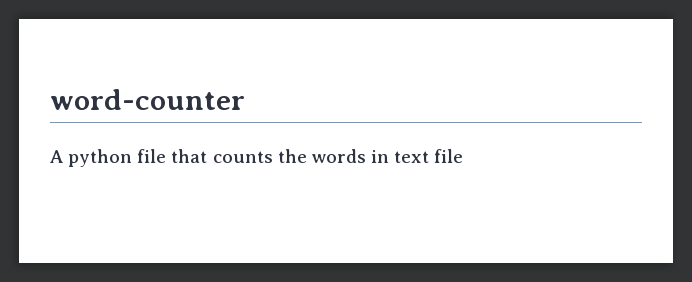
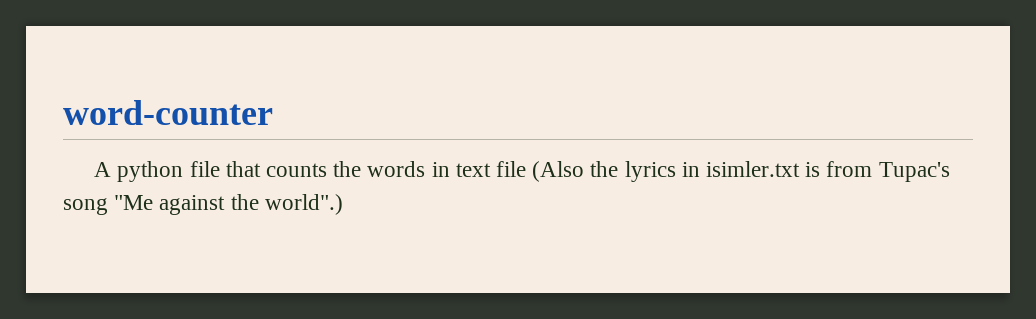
(464, 156) none -> [532,161,950,182] [63,194,343,215] (Also the lyrics in isimler.txt is from Tupac's song "Me against the world".)

